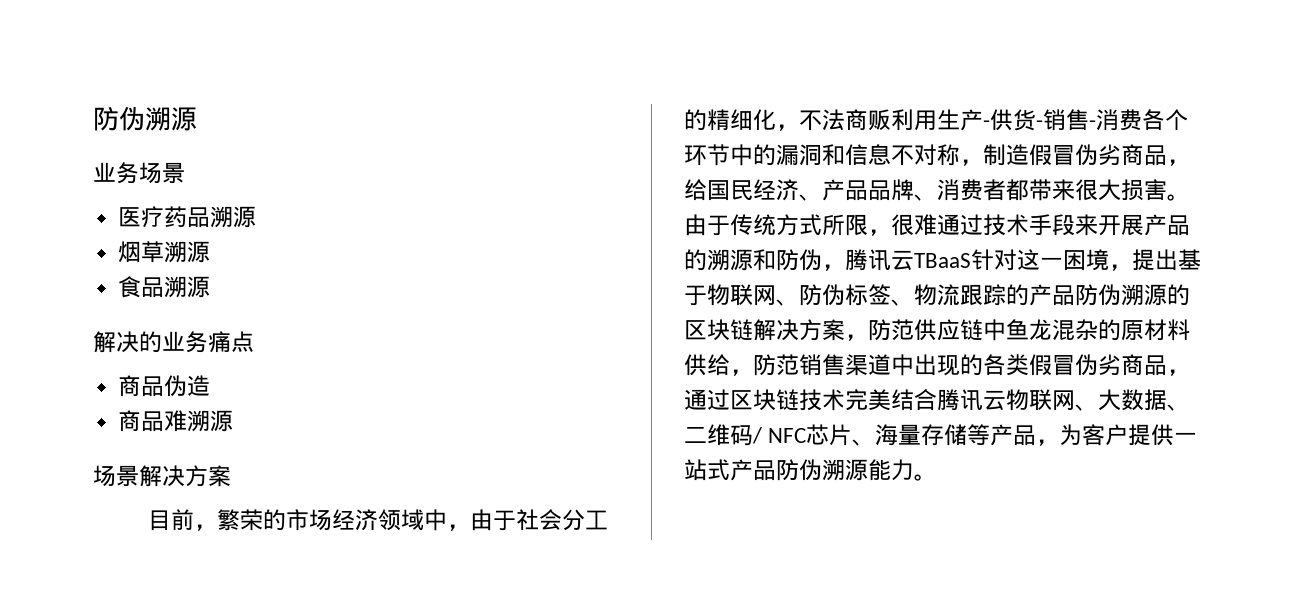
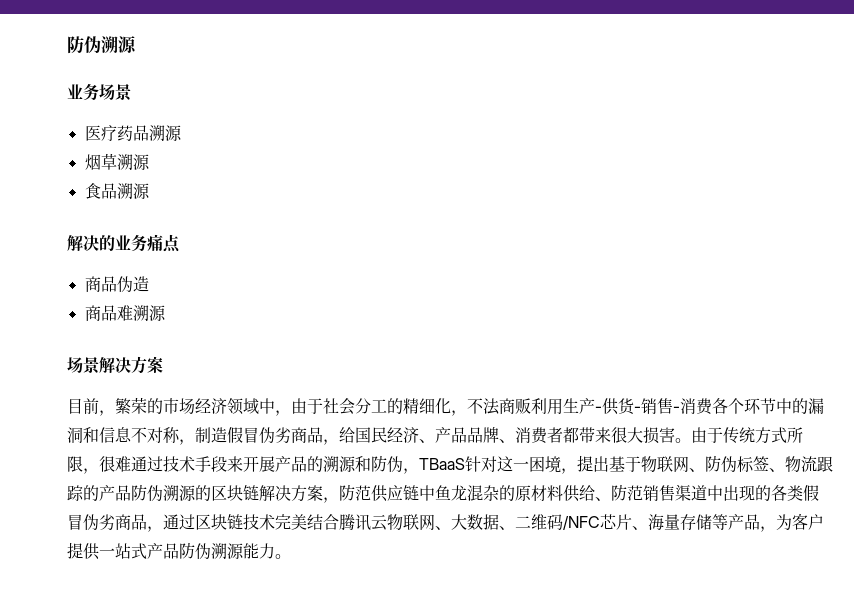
[845,249,914,271] 腾讯云 -> (419, 471) none
[730,369,753,376] ， -> [595,497,611,501] 、
[752,427,807,444] / NFC -> [563,516,600,530] /NFC

